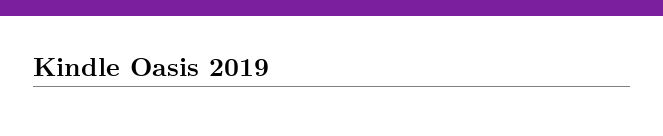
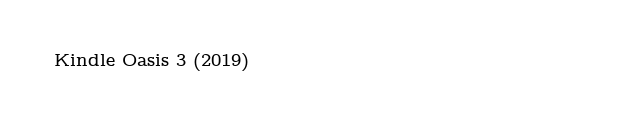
[209,59,269,76] 2019 -> [176,53,249,72] 3 (2019)

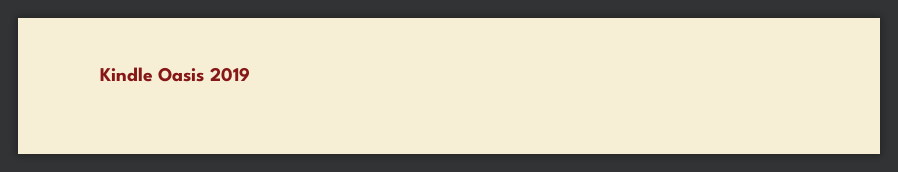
[176,53,249,72] 3 (2019) -> [209,67,250,82] 2019

